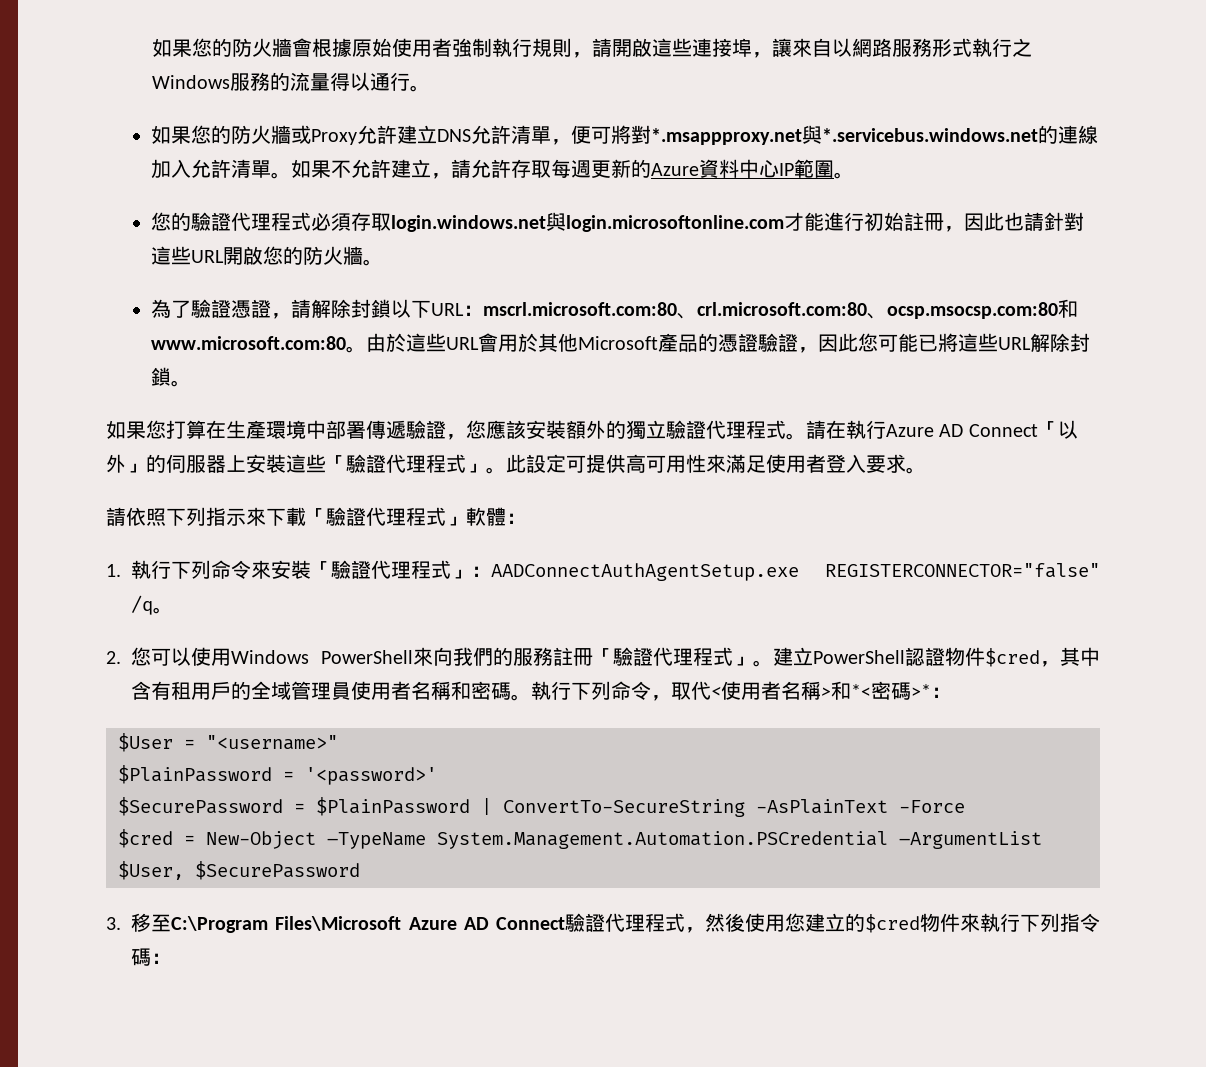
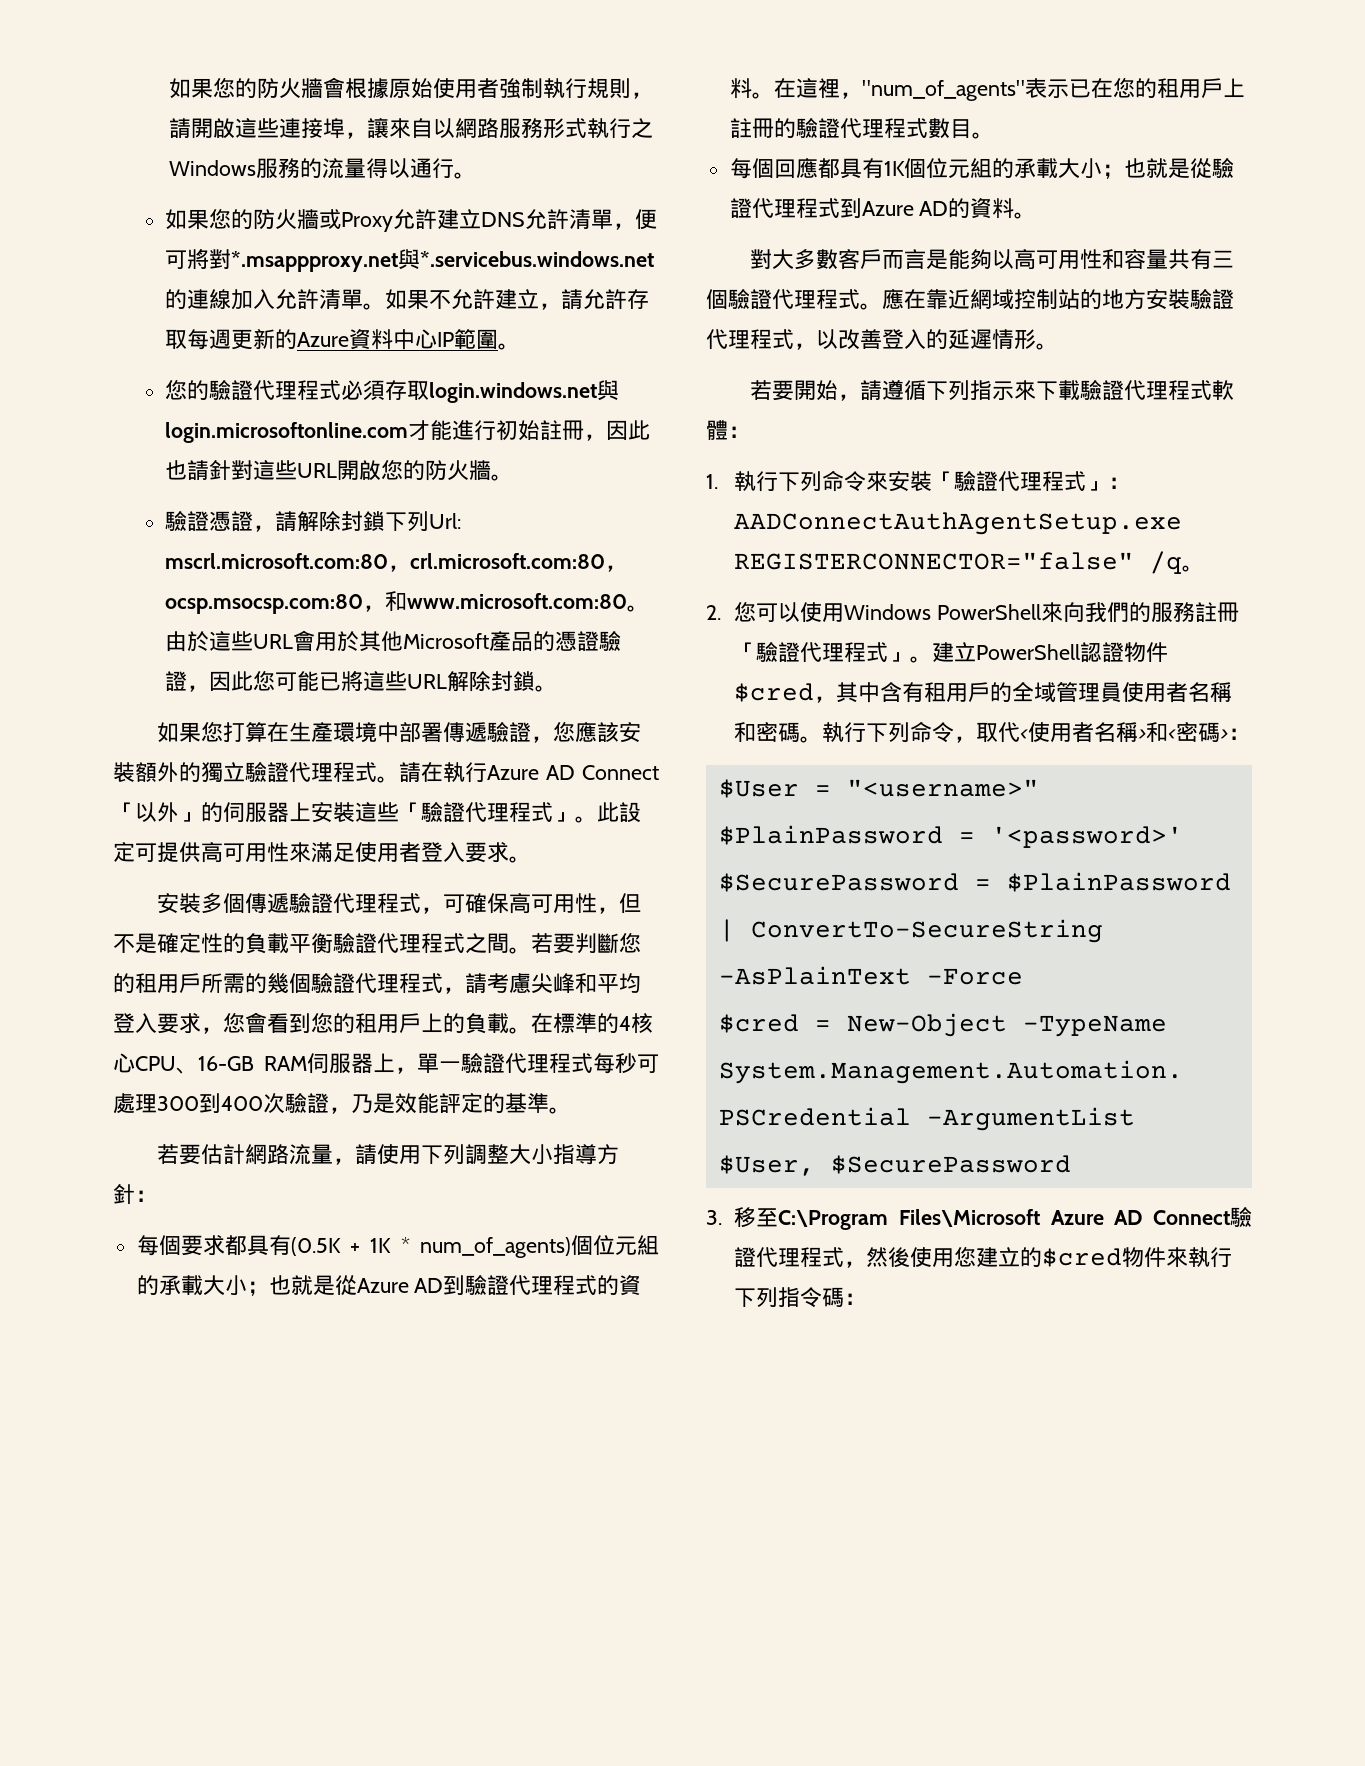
[151,299,192,318] 為了 -> (513, 477) none
[391,299,1059,319] 以下URL：mscrl.microsoft.com:80、crl.microsoft.com:80、ocsp.msocsp.com:80 -> [384,511,461,531] [164,553,627,572] [164,594,385,614] 下列Url: mscrl.microsoft.com:80，crl.microsoft.com:80，ocsp.msocsp.com:80，
[106,507,166,526] 請依照 -> [156,893,641,914] [113,932,641,954] [113,973,641,994] [113,1012,653,1034] [113,1053,659,1074] [113,1093,571,1114] [156,1144,619,1165] [113,1184,157,1204] [136,1235,659,1258] [136,1275,642,1296] [729,77,1245,101] [729,118,994,139] [729,158,1234,179] [729,198,1037,219] [749,249,1234,270] [706,289,1234,310] [706,329,1058,350] [749,380,926,401] 安裝多個傳遞驗證代理程式，可確保高可用性，但不是確定性的負載平衡驗證代理程式之間。若要判斷您的租用戶所需的幾個驗證代理程式，請考慮尖峰和平均登入要求，您會看到您的租用戶上的負載。在標準的4核心CPU、16-GB RAM伺服器上，單一驗證代理程式每秒可處理300到400次驗證，乃是效能評定的基準。 // 若要估計網路流量，請使用下列調整大小指導方針： // 每個要求都具有(0.5K + 1K * num_of_agents)個位元組的承載大小；也就是從Azure AD到驗證代理程式的資料。在這裡，"num_of_agents"表示已在您的租用戶上註冊的驗證代理程式數目。 // 每個回應都具有1K個位元組的承載大小；也就是從驗證代理程式到Azure AD的資料。 // 對大多數客戶而言是能夠以高可用性和容量共有三個驗證代理程式。應在靠近網域控制站的地方安裝驗證代理程式，以改善登入的延遲情形。 // 若要開始，請遵循
[306,507,466,526] 「驗證代理程式」 -> [1079,380,1212,400] 驗證代理程式
[851,681,931,700] *<密碼>* -> [1168,722,1229,742] <密碼>

